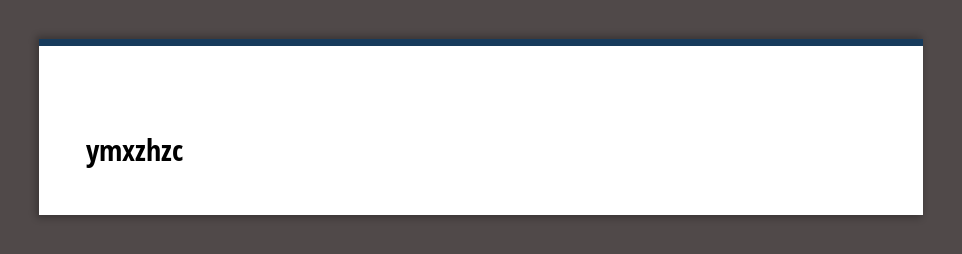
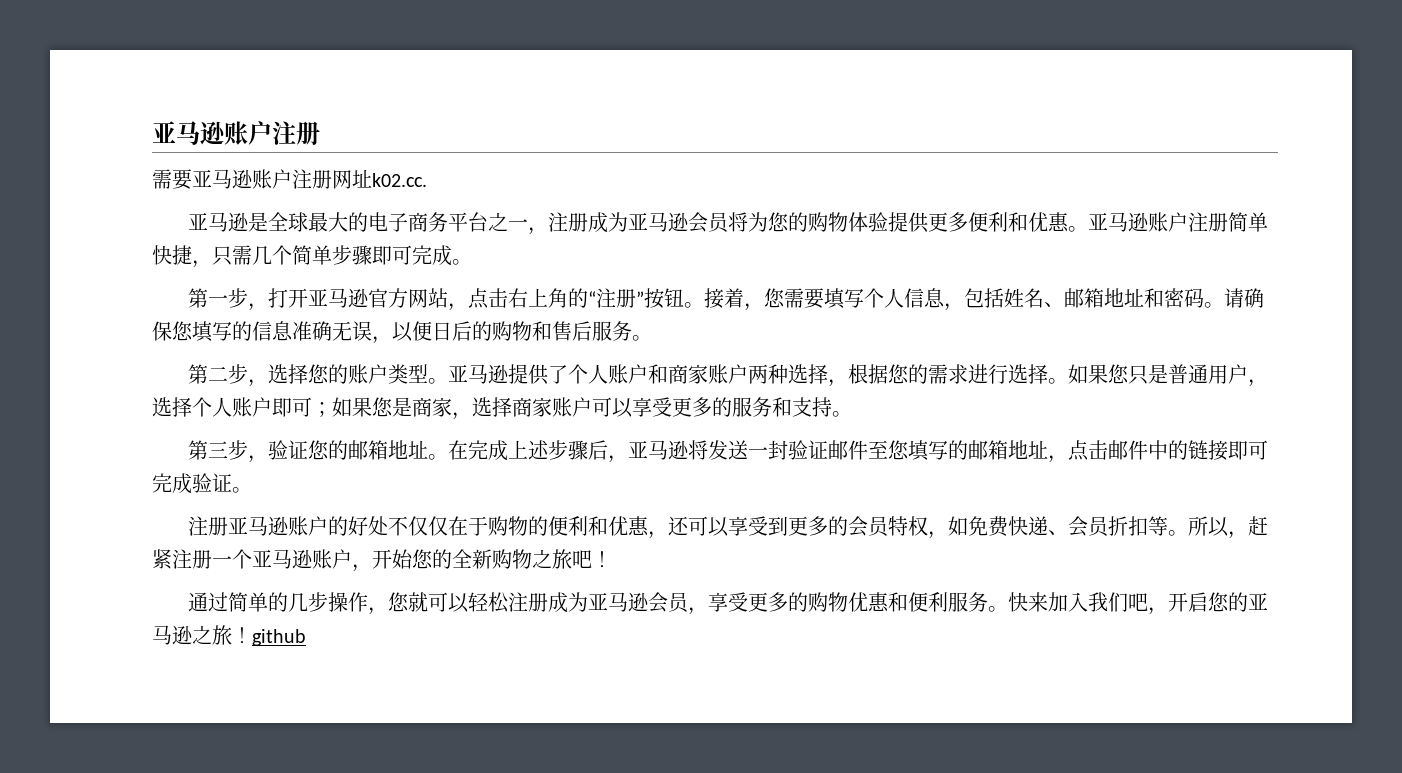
[86,138,183,168] ymxzhzc -> [152,121,320,145] [152,169,427,190] [188,212,1269,235] [152,245,472,268] [188,288,1265,311] [152,321,652,344] [188,364,1269,387] [152,397,852,420] [188,440,1269,463] [152,473,252,494] [188,516,1269,539] [152,549,612,572] [188,592,1269,615] [152,625,306,646] 亚马逊账户注册 // 需要亚马逊账户注册网址k02.cc. // 亚马逊是全球最大的电子商务平台之一，注册成为亚马逊会员将为您的购物体验提供更多便利和优惠。亚马逊账户注册简单快捷，只需几个简单步骤即可完成。 // 第一步，打开亚马逊官方网站，点击右上角的“注册”按钮。接着，您需要填写个人信息，包括姓名、邮箱地址和密码。请确保您填写的信息准确无误，以便日后的购物和售后服务。 // 第二步，选择您的账户类型。亚马逊提供了个人账户和商家账户两种选择，根据您的需求进行选择。如果您只是普通用户，选择个人账户即可；如果您是商家，选择商家账户可以享受更多的服务和支持。 // 第三步，验证您的邮箱地址。在完成上述步骤后，亚马逊将发送一封验证邮件至您填写的邮箱地址，点击邮件中的链接即可完成验证。 // 注册亚马逊账户的好处不仅仅在于购物的便利和优惠，还可以享受到更多的会员特权，如免费快递、会员折扣等。所以，赶紧注册一个亚马逊账户，开始您的全新购物之旅吧！ // 通过简单的几步操作，您就可以轻松注册成为亚马逊会员，享受更多的购物优惠和便利服务。快来加入我们吧，开启您的亚马逊之旅！github

